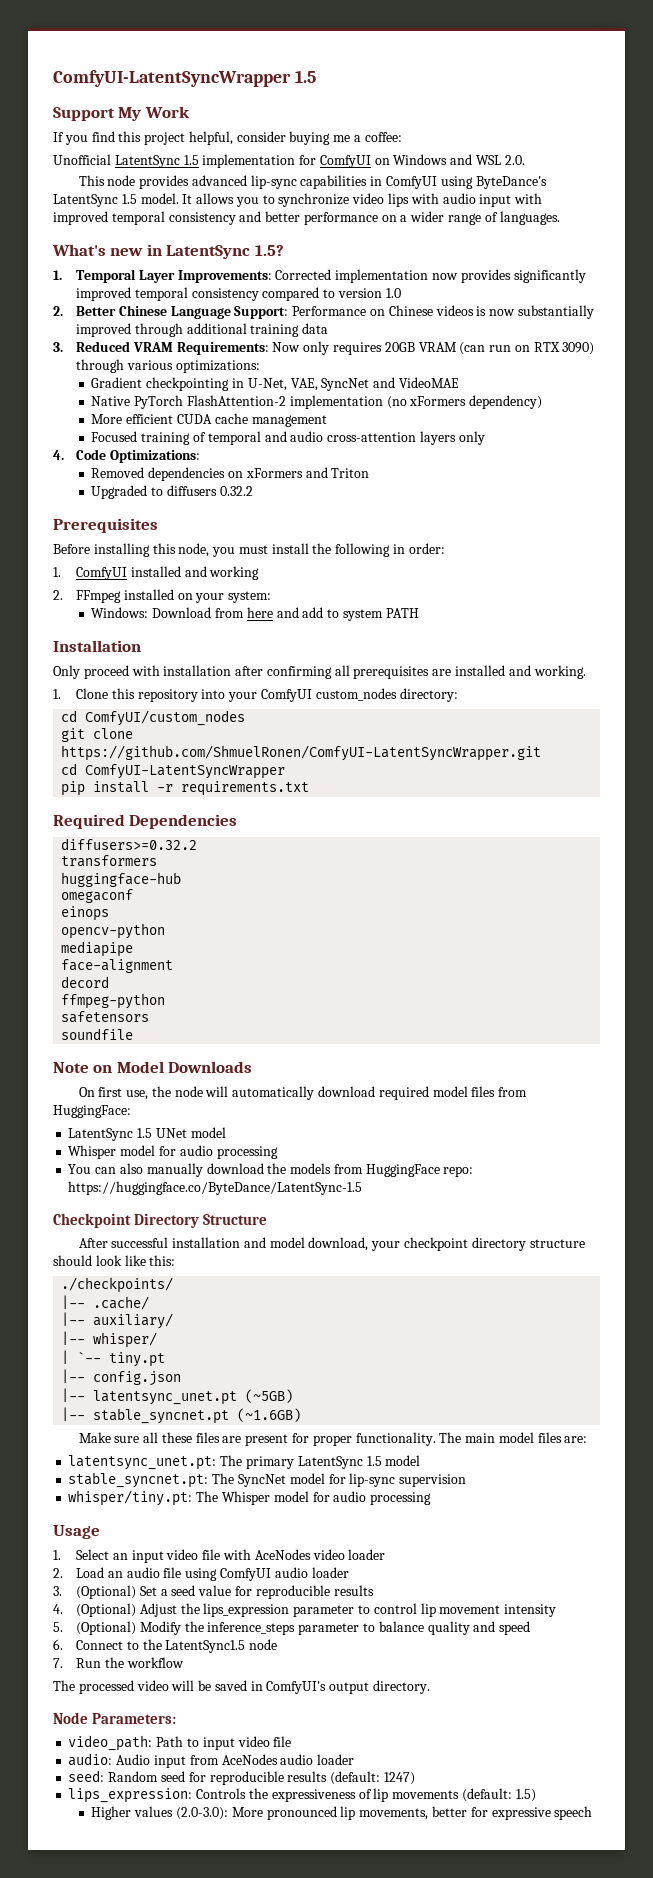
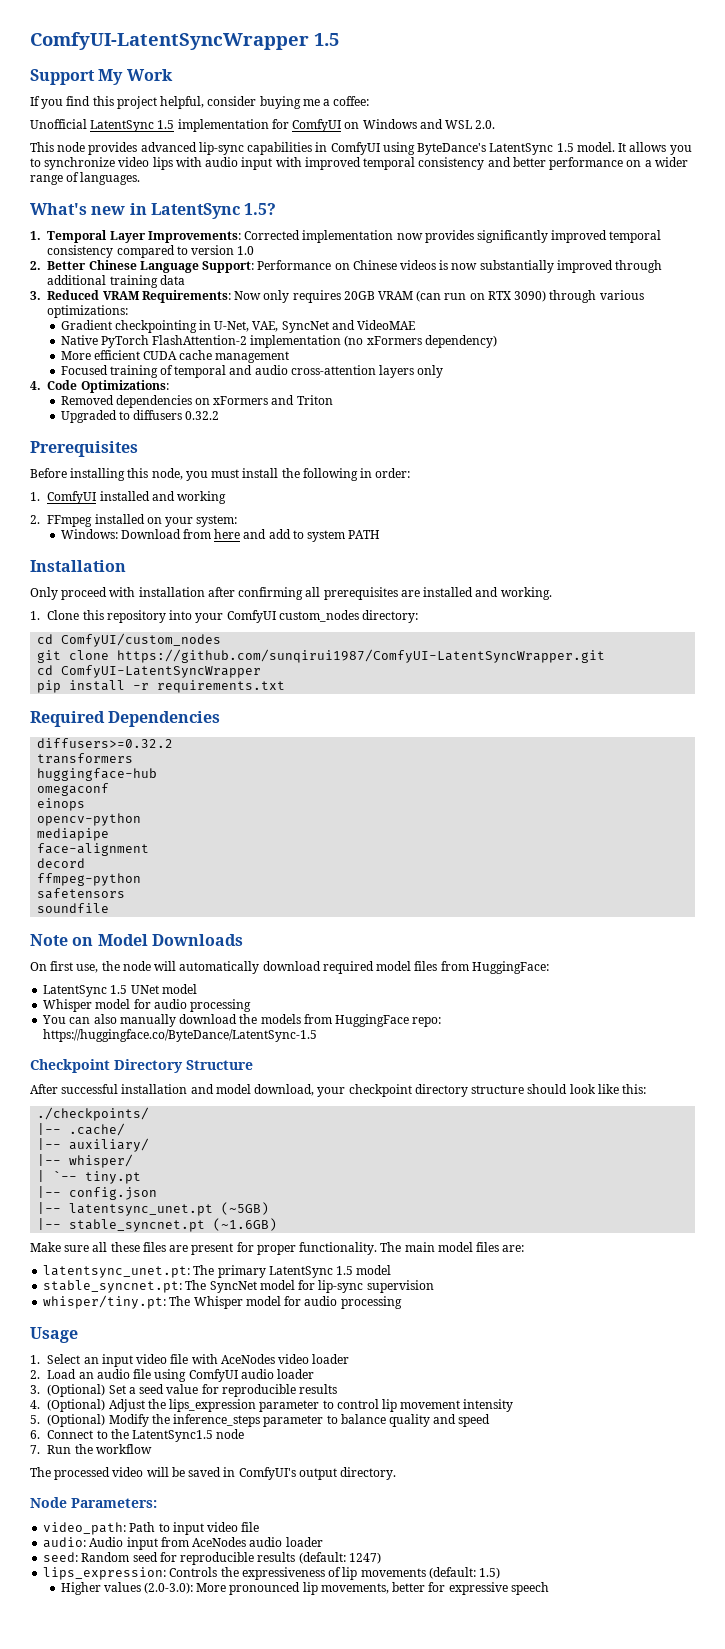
[61,745,542,761] https://github.com/ShmuelRonen/ComfyUI-LatentSyncWrapper.git -> [117,649,606,663] https://github.com/sunqirui1987/ComfyUI-LatentSyncWrapper.git

